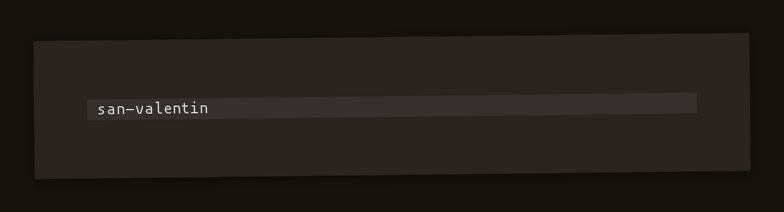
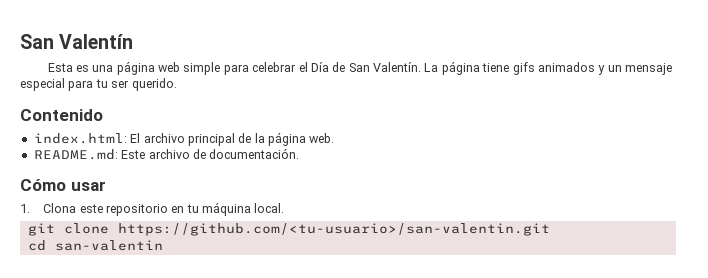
(95, 108) none -> [20,34,134,49] [47,61,673,75] [20,78,177,91] [20,109,103,121] [33,132,335,146] [33,148,300,160] [20,179,106,191] [20,202,285,216] [27,223,550,236] [27,240,46,251] San Valentín // Esta es una página web simple para celebrar el Día de San Valentín. La página tiene gifs animados y un mensaje especial para tu ser querido. // Contenido // index.html: El archivo principal de la página web. // README.md: Este archivo de documentación. // Cómo usar // 1. Clona este repositorio en tu máquina local. // git clone https://github.com/<tu-usuario>/san-valentin.git // cd

